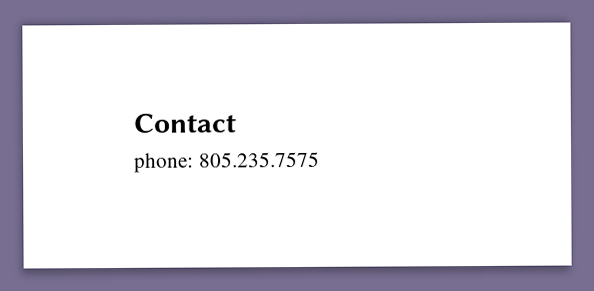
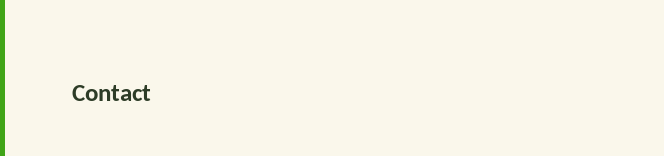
[134,151,320,173] // phone: 805.235.7575 -> (151, 93) none

